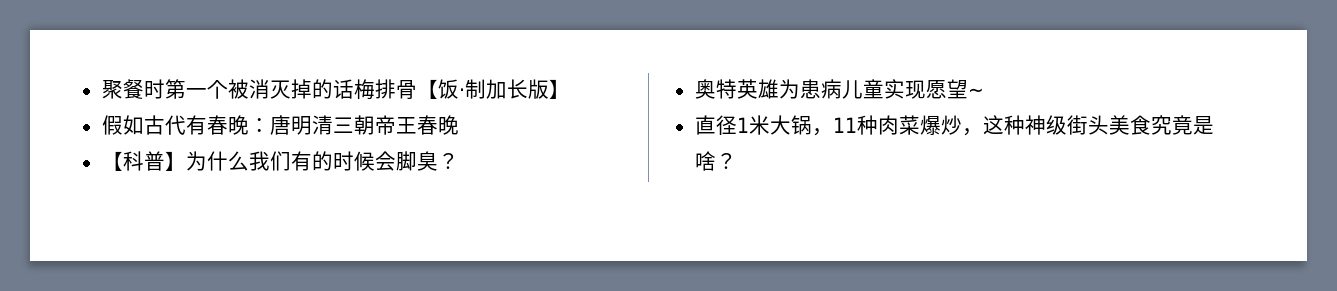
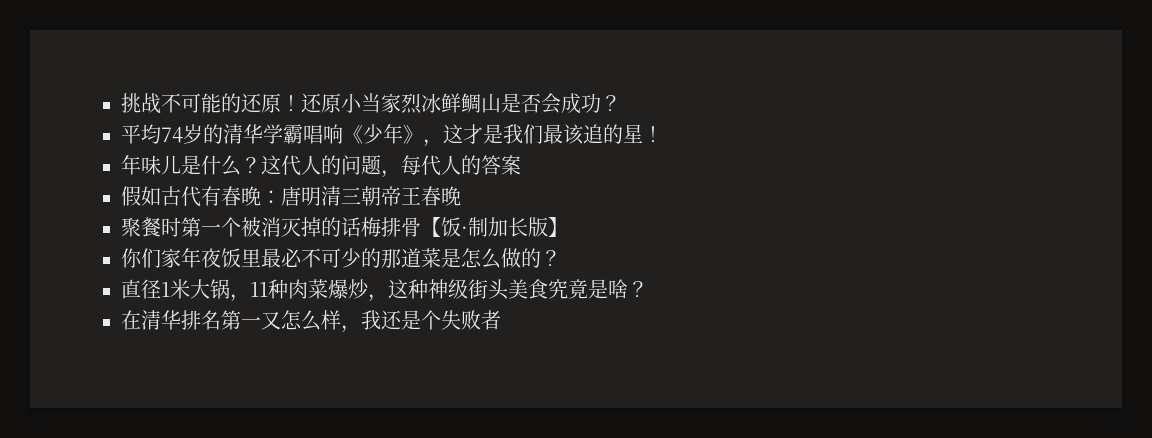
(101, 89) none -> [121,93,621,114] [121,124,663,147] [121,155,521,178] [121,186,461,207] 挑战不可能的还原！还原小当家烈冰鲜鲷山是否会成功？ // 平均74岁的清华学霸唱响《少年》，这才是我们最该追的星！ // 年味儿是什么？这代人的问题，每代人的答案 // 假如古代有春晚：唐明清三朝帝王春晚 //
[101,115,459,135] [101,151,459,171] [694,79,984,99] 假如古代有春晚：唐明清三朝帝王春晚 // 【科普】为什么我们有的时候会脚臭？ // 奥特英雄为患病儿童实现愿望~ -> [121,248,561,269] 你们家年夜饭里最必不可少的那道菜是怎么做的？
(737, 161) none -> [121,310,501,333] // 在清华排名第一又怎么样，我还是个失败者

